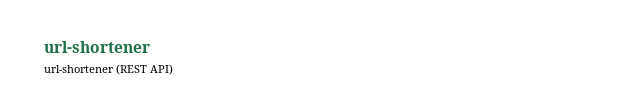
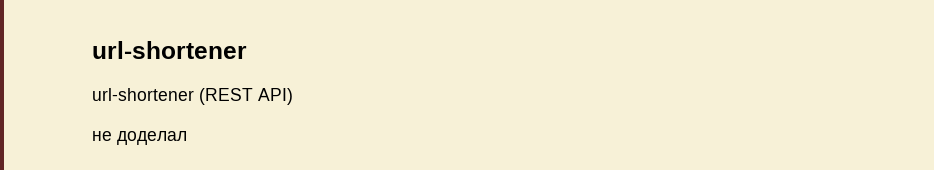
(173, 69) none -> [92,131,187,145] // не доделал

